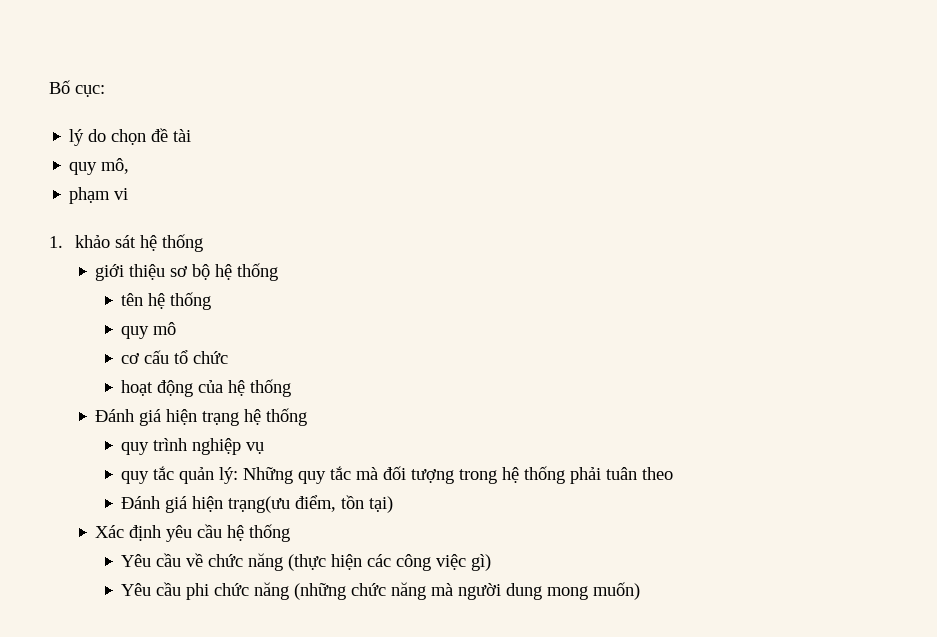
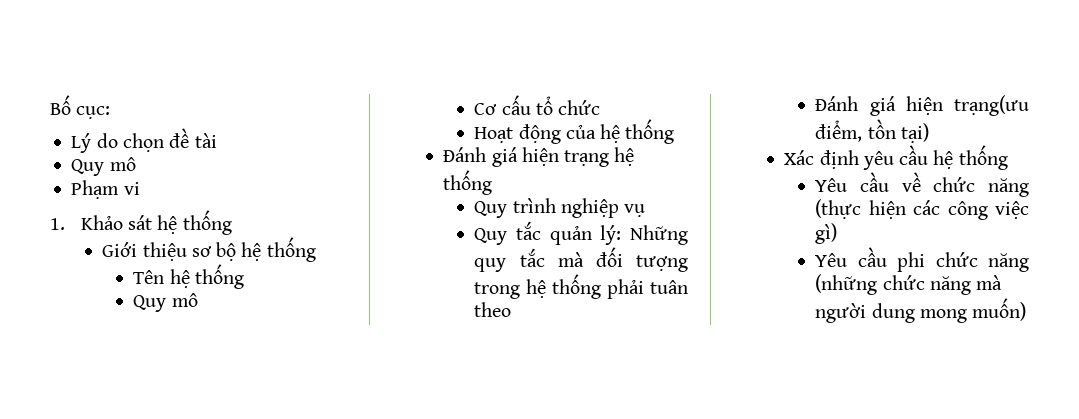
[69,129,85,146] lý -> [71,133,92,153] Lý
[69,158,130,175] [69,187,111,204] quy mô, // phạm -> [71,157,136,176] [71,180,120,199] Quy mô // Phạm
[75,235,111,248] khảo -> [80,215,123,230] Khảo
[95,264,125,281] giới -> [102,242,138,257] Giới
[121,292,212,310] [121,322,177,339] [121,353,140,364] tên hệ thống // quy mô // cơ -> [133,264,244,289] [133,293,198,312] [474,103,498,115] Tên hệ thống // Quy mô // Cơ
[121,380,154,396] hoạt -> [474,127,514,143] Hoạt
[121,442,150,455] quy -> [474,201,508,218] Quy
[121,471,150,484] quy -> [474,228,508,245] Quy

